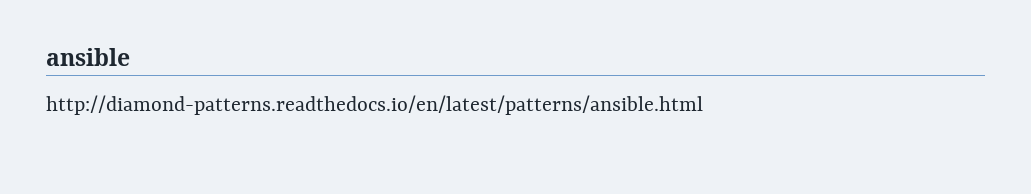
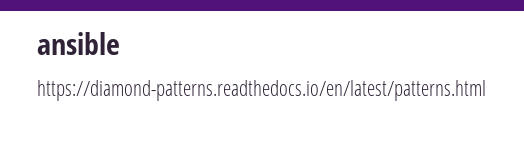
[46,95,703,115] http://diamond-patterns.readthedocs.io/en/latest/patterns/ansible.html -> [37,80,486,101] https://diamond-patterns.readthedocs.io/en/latest/patterns.html

